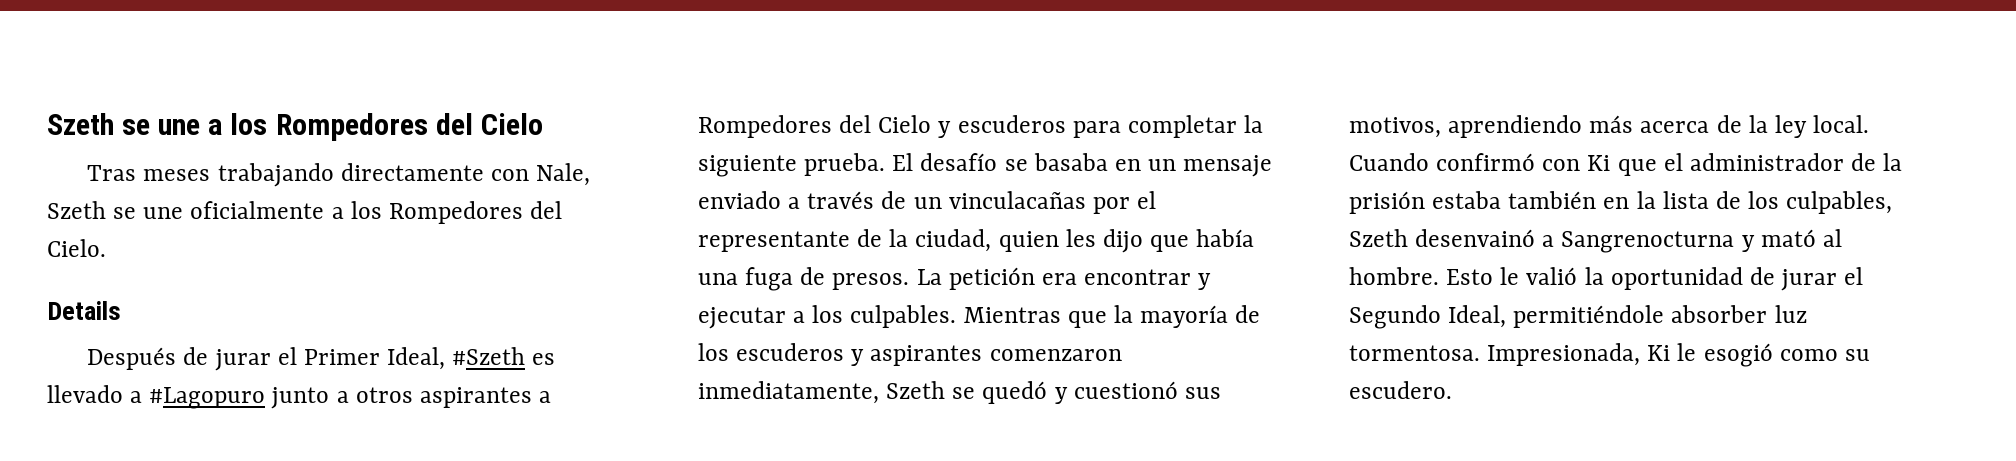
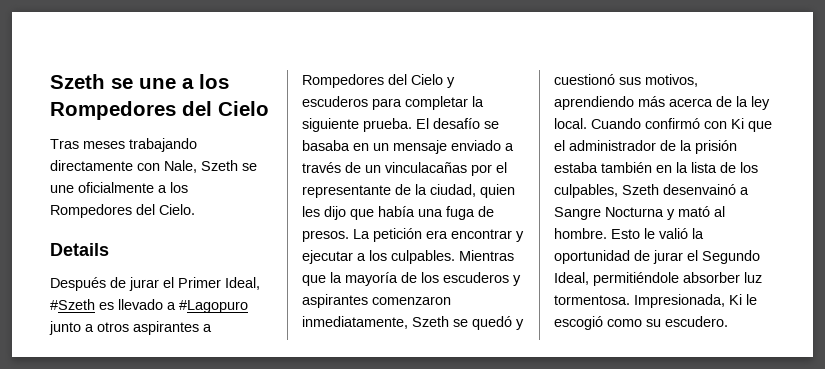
[1561,231,1735,253] Sangrenocturna -> [554,207,664,220] Sangre Nocturna
[1703,343,1773,367] esogió -> [554,316,603,330] escogió

